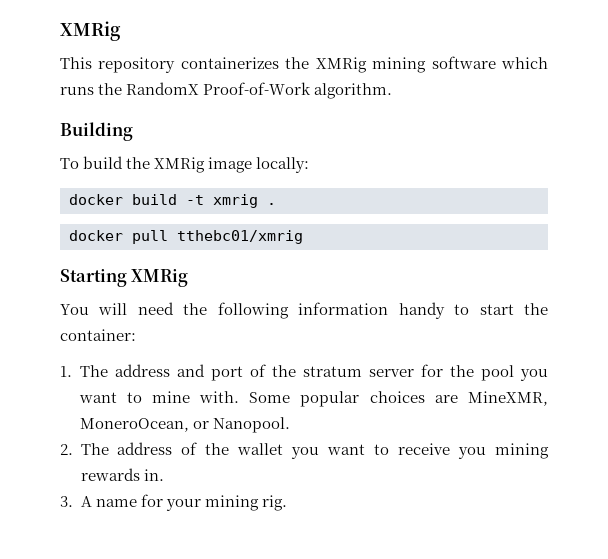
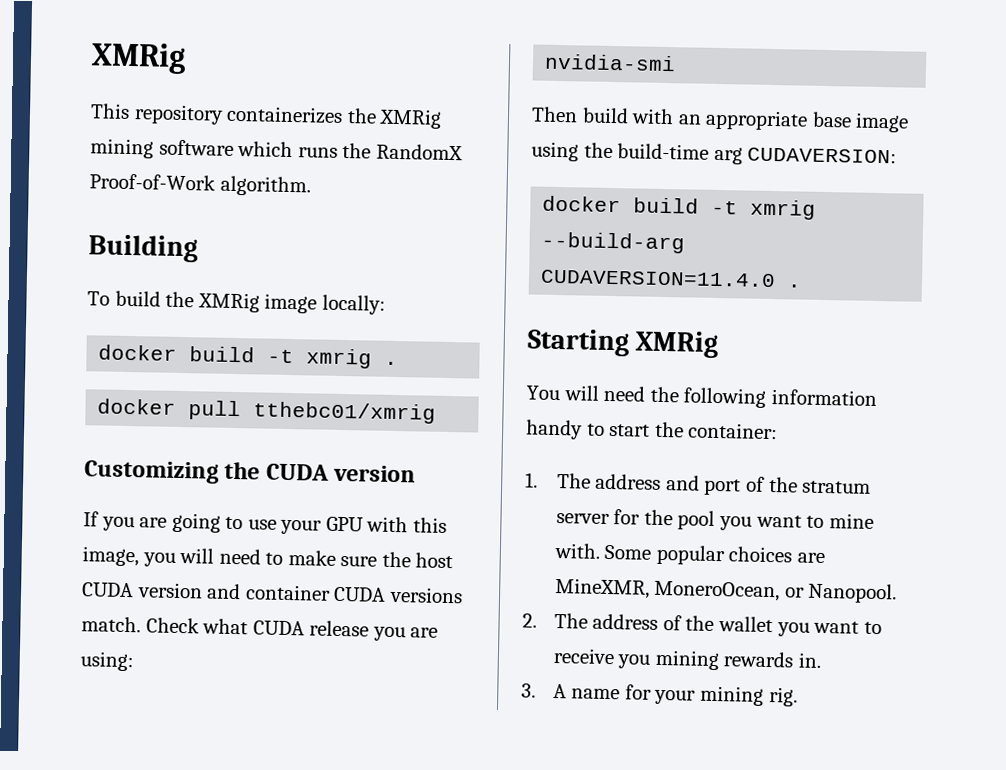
(303, 237) none -> [84,460,417,484] [83,511,447,535] [82,546,454,569] [81,582,463,604] [81,616,439,642] [80,651,134,672] [544,53,677,72] [531,106,910,133] [531,141,898,165] [542,195,817,220] [541,231,686,254] [540,269,802,288] // Customizing the CUDA version // If you are going to use your GPU with this image, you will need to make sure the host CUDA version and container CUDA versions match. Check what CUDA release you are using: // nvidia-smi // Then build with an appropriate base image using the build-time arg CUDAVERSION: // docker build -t xmrig --build-arg CUDAVERSION=11.4.0 .

